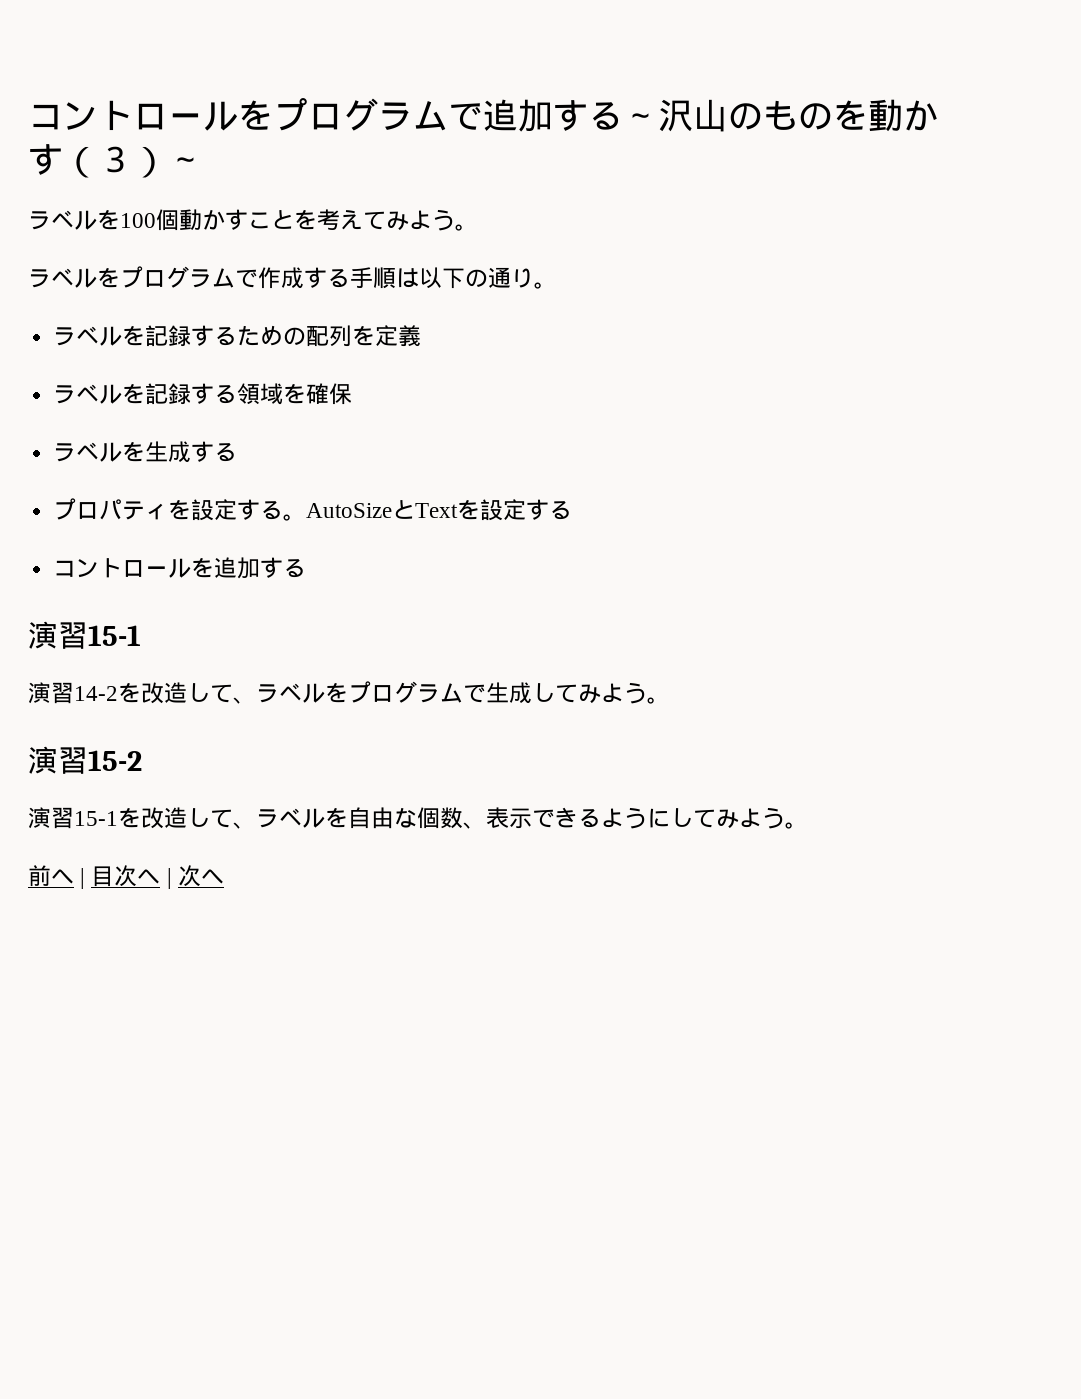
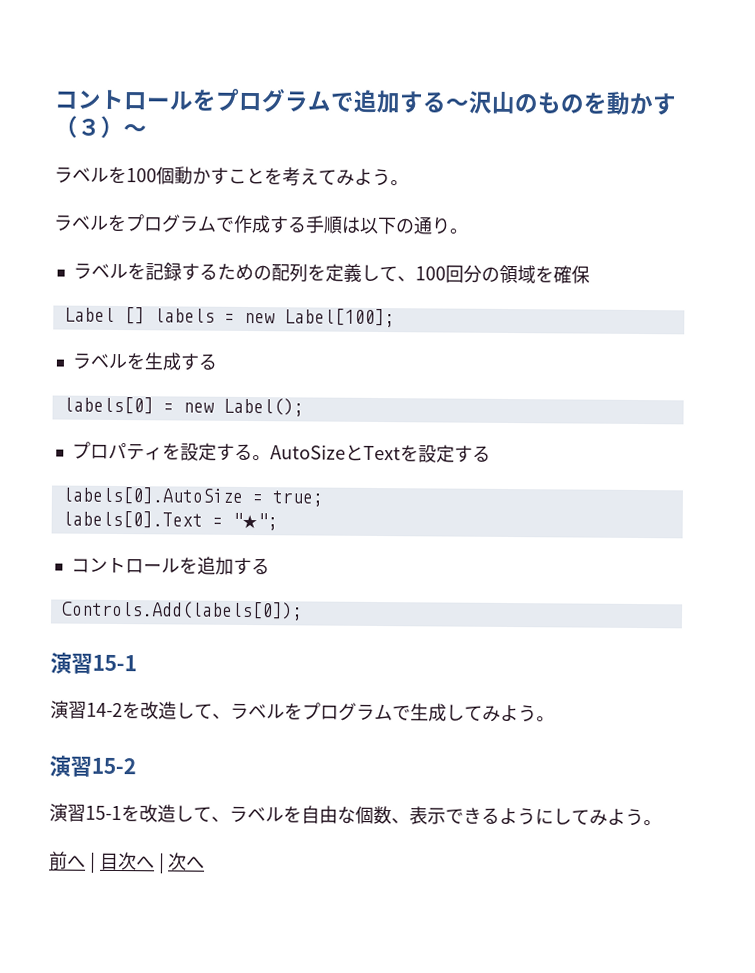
[53,383,238,405] // ラベルを記録する -> [360,264,500,283] して、100回分の
(353, 394) none -> [63,307,395,328] // Label [] labels = new Label[100];
(238, 452) none -> [62,396,304,417] // labels[0] = new Label();
(573, 510) none -> [61,486,323,507] [61,510,278,531] // labels[0].AutoSize = true; // labels[0].Text = "★";
(307, 568) none -> [60,600,303,621] // Controls.Add(labels[0]);

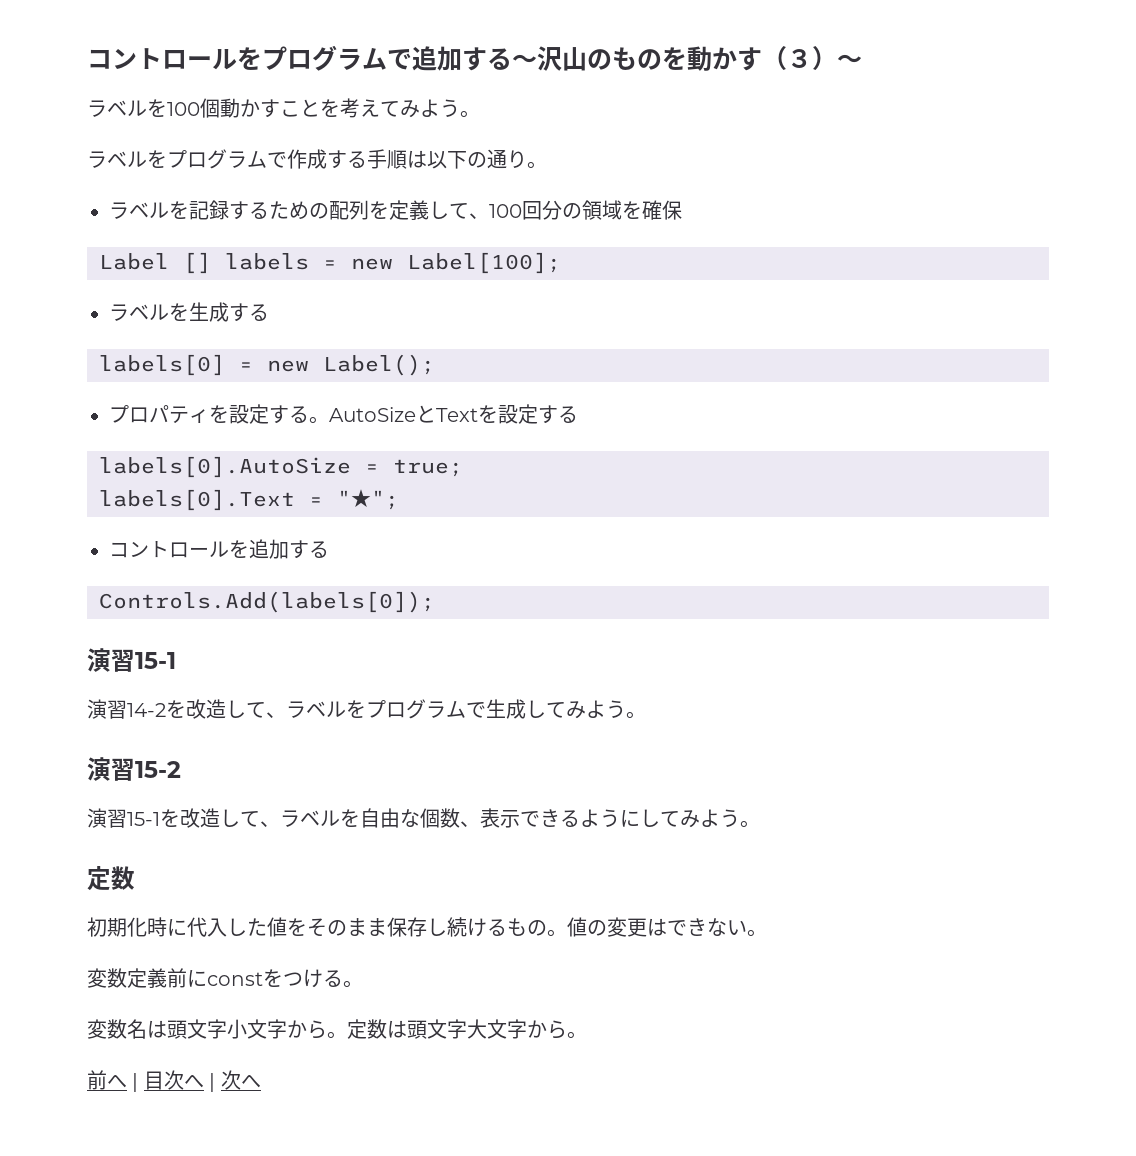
(662, 823) none -> [87,866,135,891] [87,917,767,937] [87,968,363,988] [87,1019,587,1039] // 定数 // 初期化時に代入した値をそのまま保存し続けるもの。値の変更はできない。 // 変数定義前にconstをつける。 // 変数名は頭文字小文字から。定数は頭文字大文字から。

